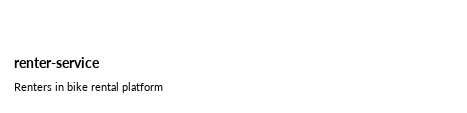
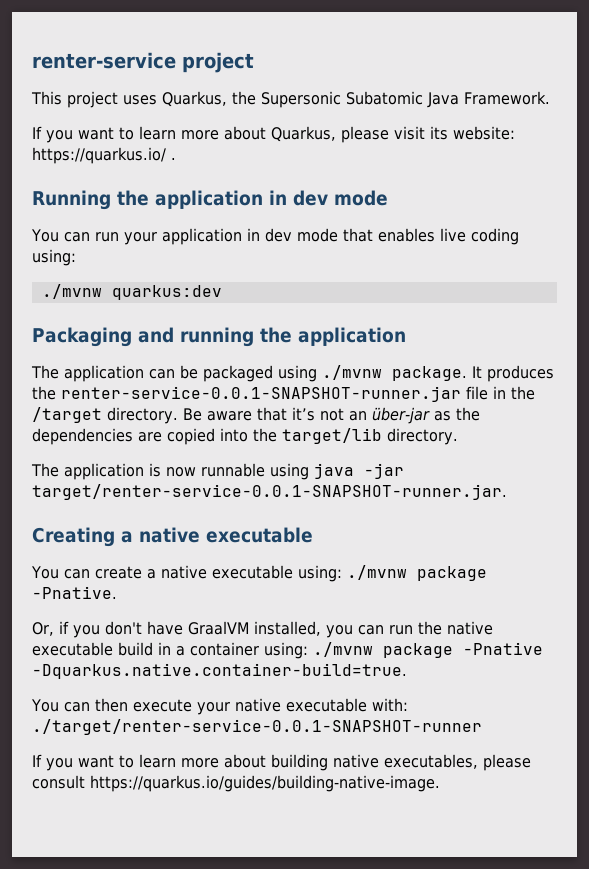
[14,82,163,93] // Renters in bike rental platform -> [182,52,254,73] [31,91,550,108] [32,126,515,143] [32,147,176,164] [32,190,388,210] [31,228,519,245] [32,249,76,266] [41,284,222,300] [32,327,406,347] [31,365,554,382] [32,386,535,402] [32,407,480,424] [32,428,458,445] [31,463,404,480] [32,484,507,500] [32,527,313,547] [31,565,487,582] [32,586,117,599] [32,621,493,638] [32,642,543,659] [32,663,407,679] [31,698,408,715] [32,719,482,735] [32,754,531,771] [32,775,440,792] project // This project uses Quarkus, the Supersonic Subatomic Java Framework. // If you want to learn more about Quarkus, please visit its website: https://quarkus.io/ . // Running the application in dev mode // You can run your application in dev mode that enables live coding using: // ./mvnw quarkus:dev // Packaging and running the application // The application can be packaged using ./mvnw package. It produces the renter-service-0.0.1-SNAPSHOT-runner.jar file in the /target directory. Be aware that it’s not an über-jar as the dependencies are copied into the target/lib directory. // The application is now runnable using java -jar target/renter-service-0.0.1-SNAPSHOT-runner.jar. // Creating a native executable // You can create a native executable using: ./mvnw package -Pnative. // Or, if you don't have GraalVM installed, you can run the native executable build in a container using: ./mvnw package -Pnative -Dquarkus.native.container-build=true. // You can then execute your native executable with: ./target/renter-service-0.0.1-SNAPSHOT-runner // If you want to learn more about building native executables, please consult https://quarkus.io/guides/building-native-image.

